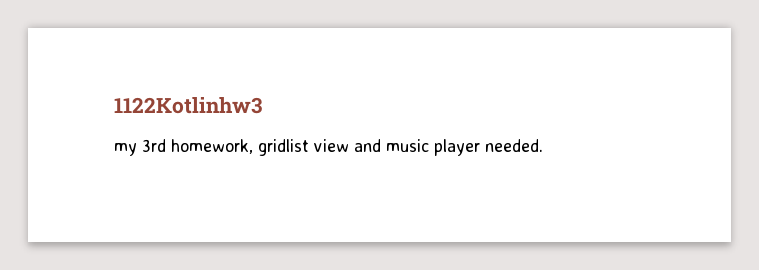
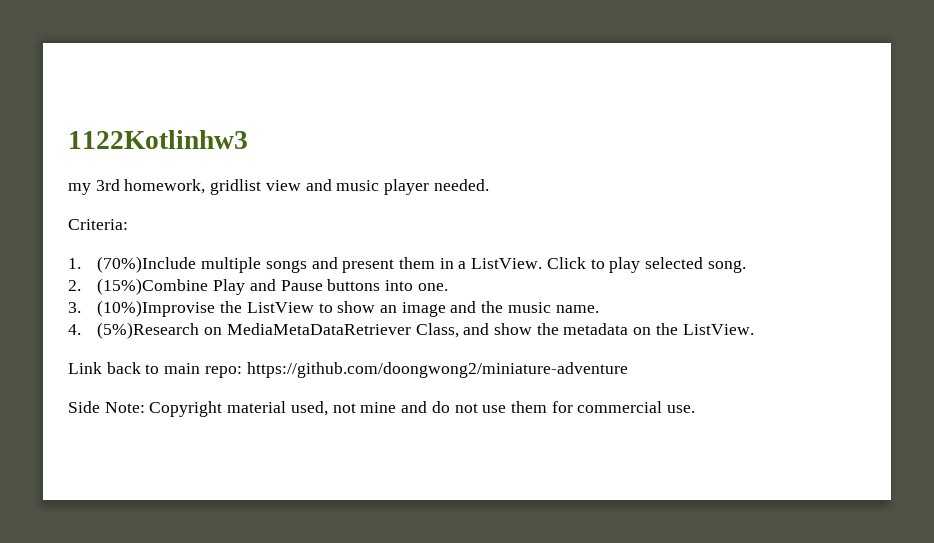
(543, 145) none -> [68,219,128,230] [68,256,746,273] [68,278,448,295] [68,300,599,317] [68,322,754,339] [68,362,628,378] [68,401,696,417] // Criteria: // 1. (70%)Include multiple songs and present them in a ListView. Click to play selected song. // 2. (15%)Combine Play and Pause buttons into one. // 3. (10%)Improvise the ListView to show an image and the music name. // 4. (5%)Research on MediaMetaDataRetriever Class, and show the metadata on the ListView. // Link back to main repo: https://github.com/doongwong2/miniature-adventure // Side Note: Copyright material used, not mine and do not use them for commercial use.

